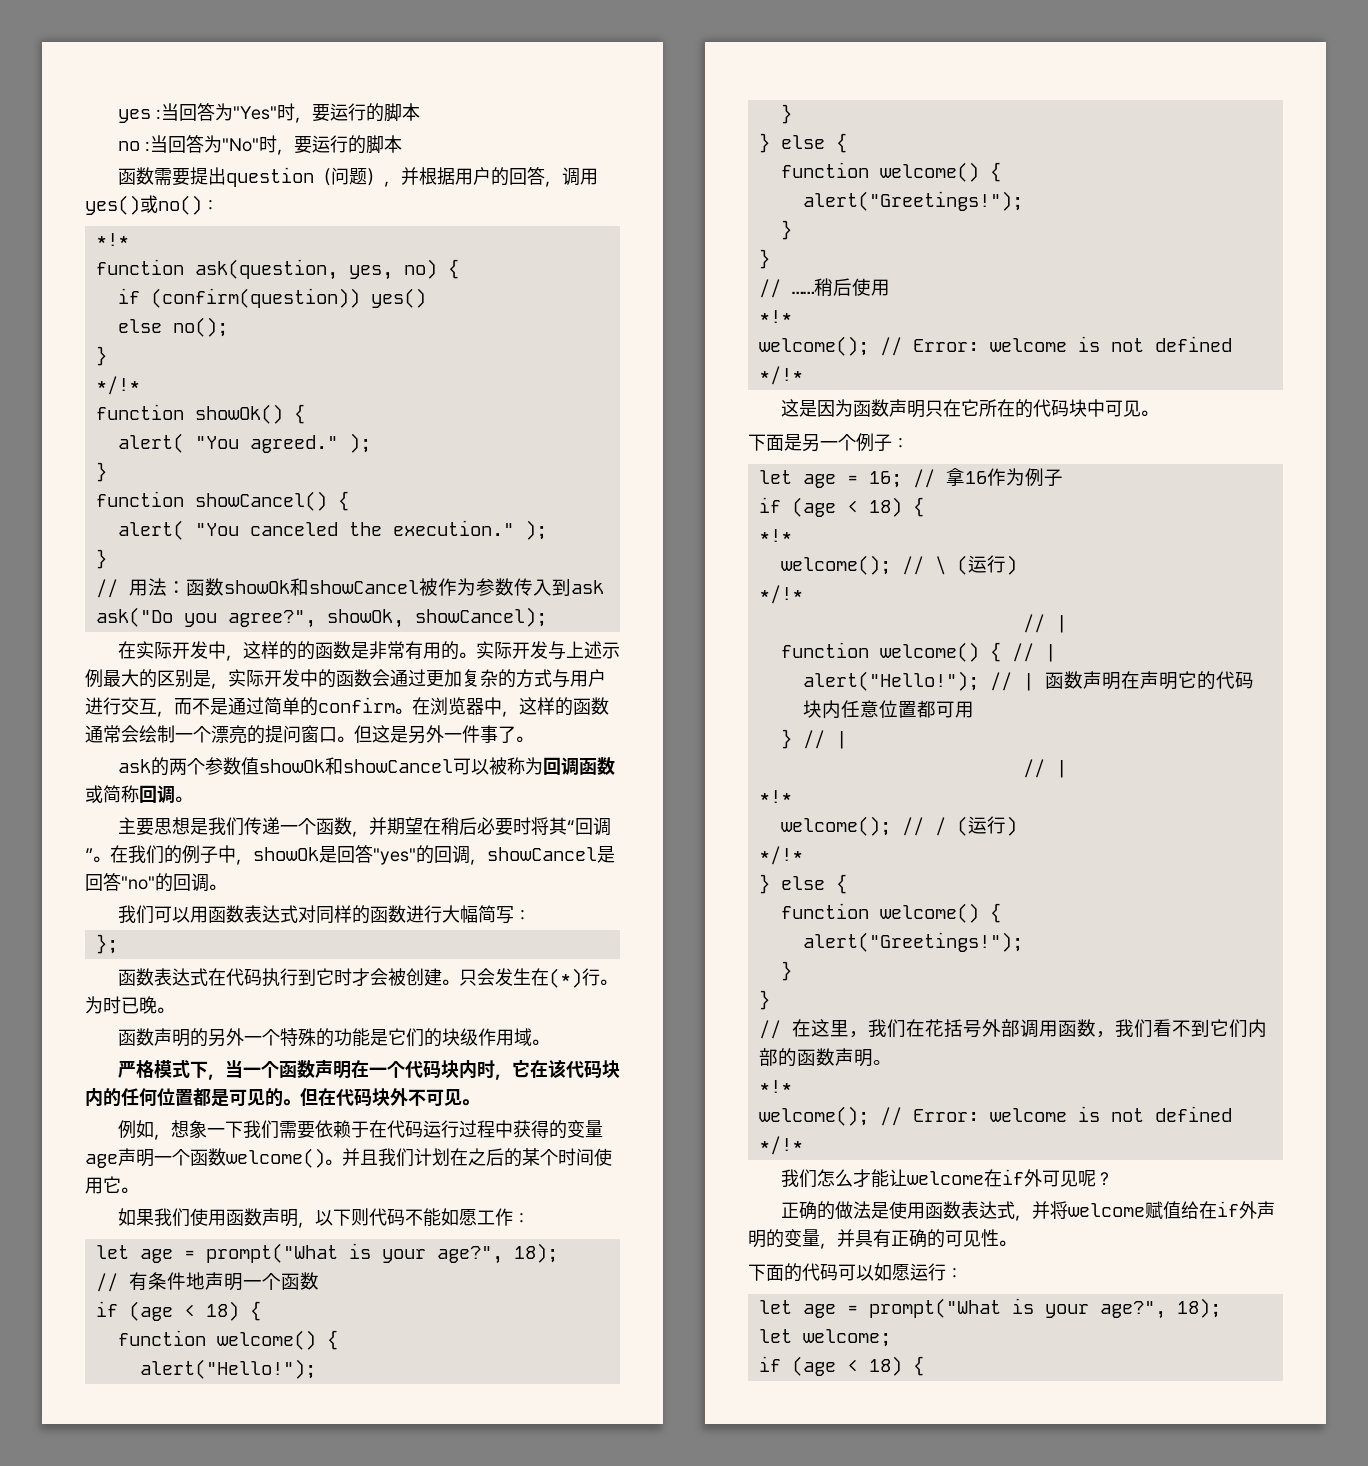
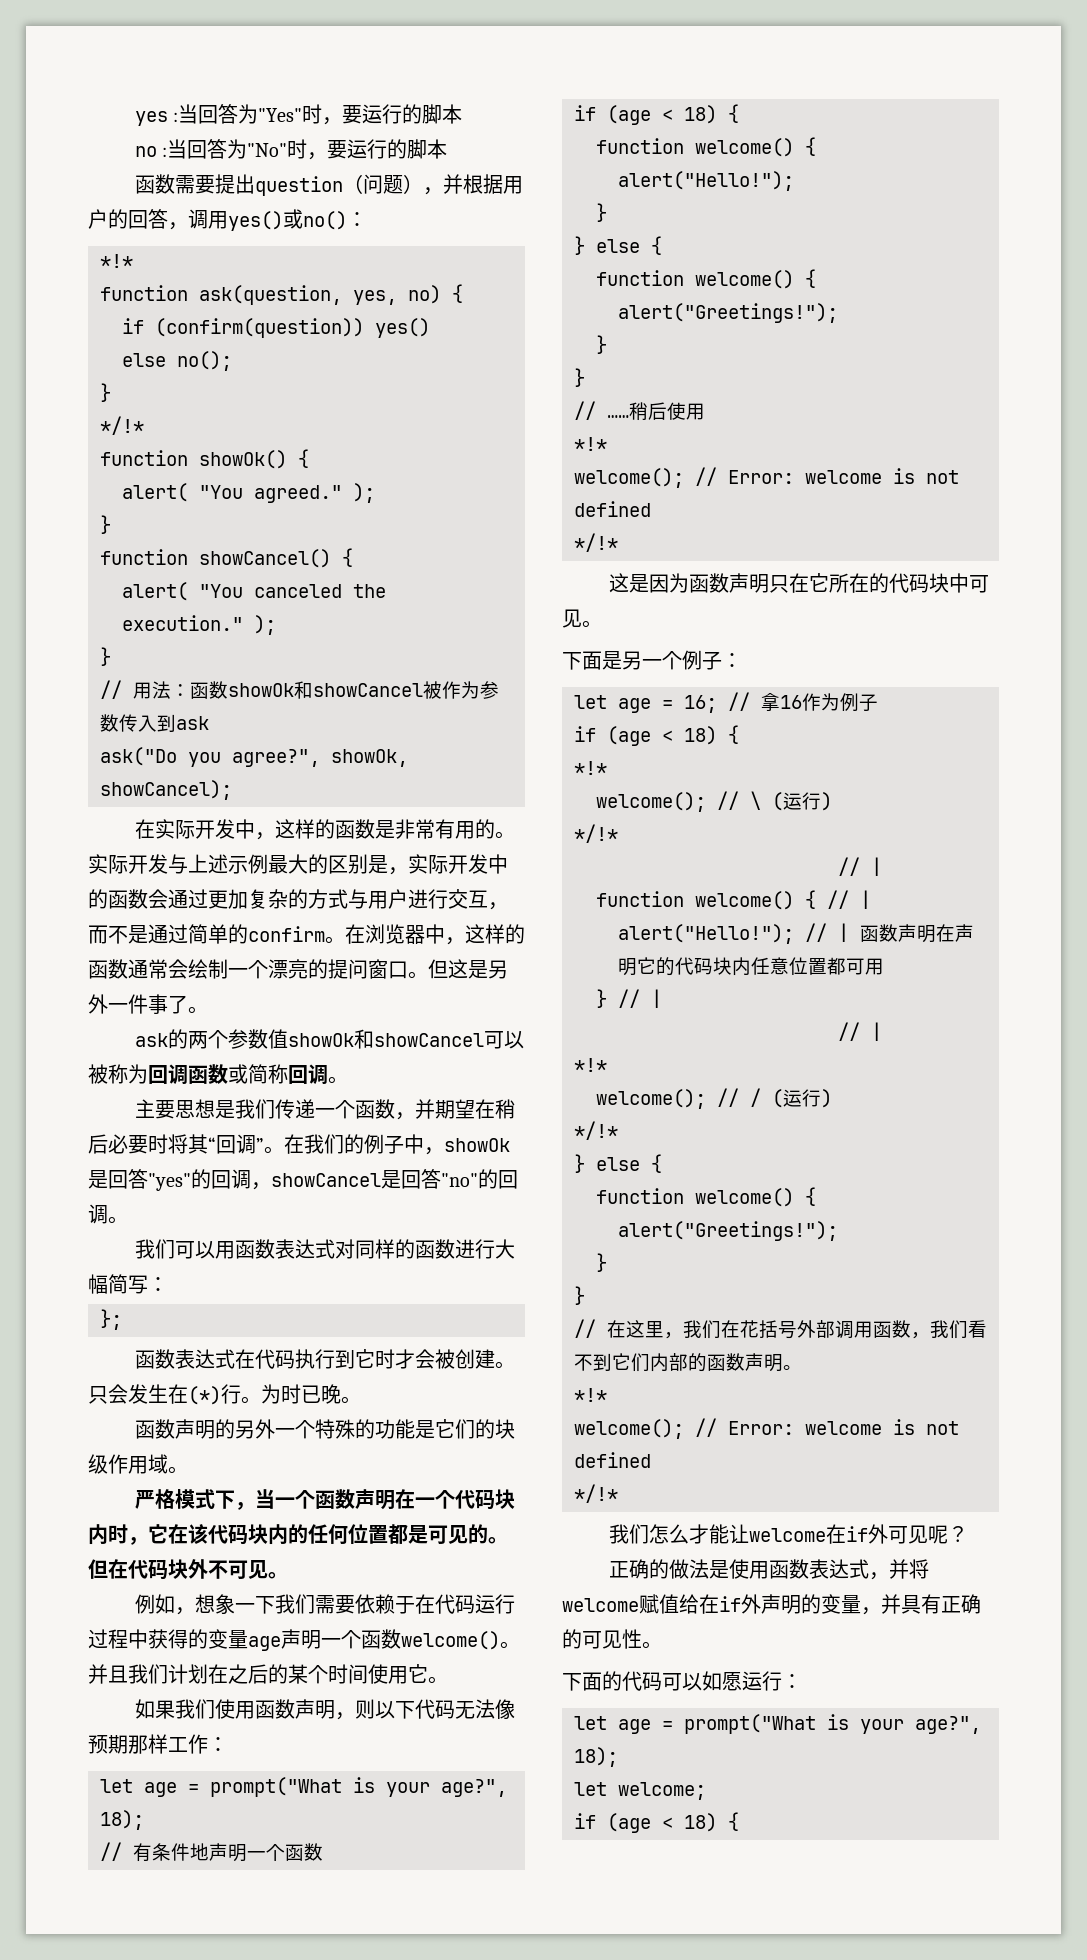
[296,641,315,660] 的 -> (335, 829) none
[314,1208,477,1227] 以下则代码不能如愿 -> [354,1699,515,1719] [88,1734,168,1754] 则以下代码无法像预期那样

